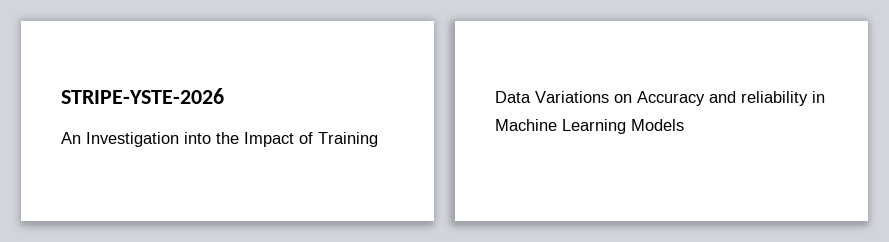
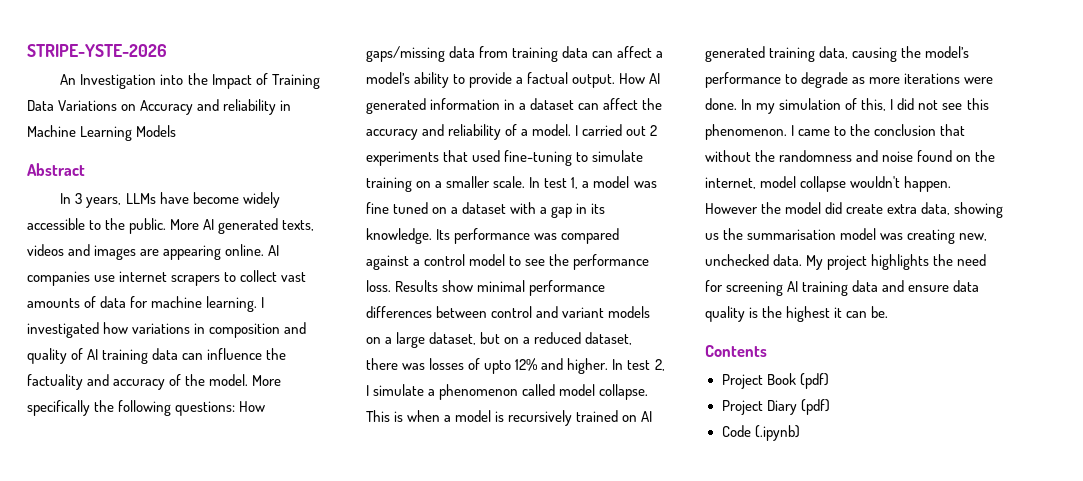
(684, 125) none -> [27,163,85,176] [60,192,280,208] [27,218,315,234] [27,244,280,260] [27,270,307,286] [27,296,265,312] [27,322,307,338] [27,348,287,364] [27,374,282,390] [27,400,266,416] [366,46,664,62] [366,72,661,88] [366,98,663,114] [366,124,658,140] [366,150,644,166] [366,176,657,192] [366,202,606,218] [366,228,620,244] [366,254,650,270] [366,280,606,296] [366,306,651,318] [366,332,633,348] [366,358,665,374] [366,384,649,400] [366,410,653,426] [705,46,970,62] [705,72,994,88] [705,98,989,114] [705,124,966,140] [705,150,996,162] [705,176,952,192] [705,202,1004,218] [705,228,988,244] [705,254,987,270] [705,280,980,296] [705,306,889,322] [705,345,767,357] [721,373,829,389] [721,399,830,415] [721,425,800,441] // Abstract // In 3 years, LLMs have become widely accessible to the public. More AI generated texts, videos and images are appearing online. AI companies use internet scrapers to collect vast amounts of data for machine learning. I investigated how variations in composition and quality of AI training data can influence the factuality and accuracy of the model. More specifically the following questions: How gaps/missing data from training data can affect a model’s ability to provide a factual output. How AI generated information in a dataset can affect the accuracy and reliability of a model. I carried out 2 experiments that used fine-tuning to simulate training on a smaller scale. In test 1, a model was fine tuned on a dataset with a gap in its knowledge. Its performance was compared against a control model to see the performance loss. Results show minimal performance differences between control and variant models on a large dataset, but on a reduced dataset, there was losses of upto 12% and higher. In test 2, I simulate a phenomenon called model collapse. This is when a model is recursively trained on AI generated training data, causing the model’s performance to degrade as more iterations were done. In my simulation of this, I did not see this phenomenon. I came to the conclusion that without the randomness and noise found on the internet, model collapse wouldn't happen. However the model did create extra data, showing us the summarisation model was creating new, unchecked data. My project highlights the need for screening AI training data and ensure data quality is the highest it can be. // Contents // Project Book (pdf) // Project Diary (pdf) // Code (.ipynb)

